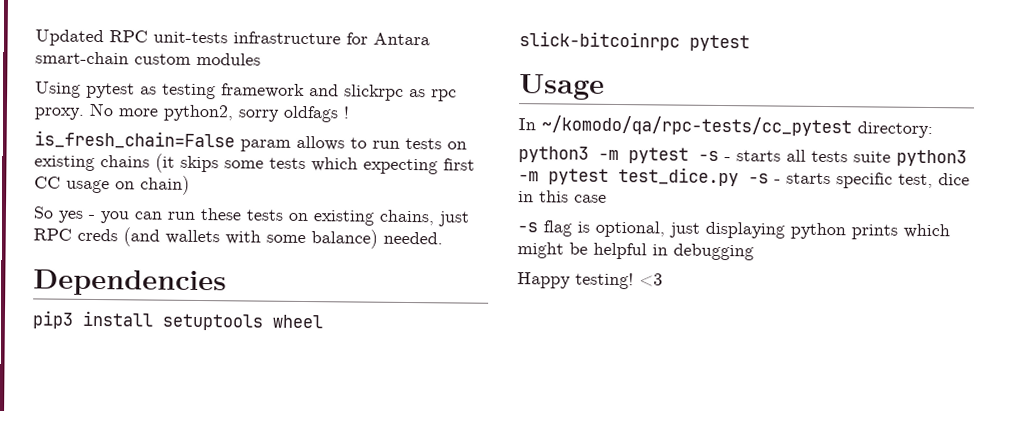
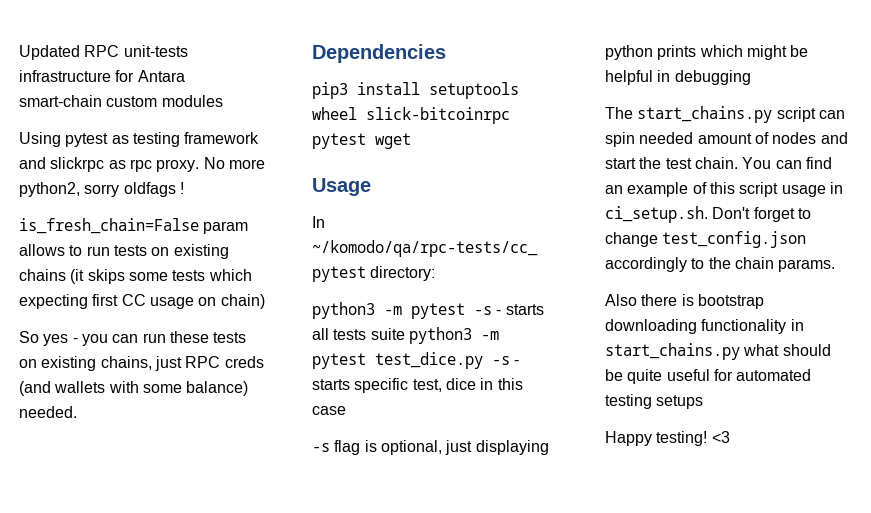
(750, 43) none -> [375,133,411,149] wget
(754, 252) none -> [605,106,845,123] [605,132,848,147] [605,157,832,169] [605,182,843,197] [605,206,811,223] [605,231,807,248] [605,257,836,272] [605,294,764,309] [605,319,804,334] [605,343,831,360] [605,369,812,384] [605,394,704,409] // The start_chains.py script can spin needed amount of nodes and start the test chain. You can find an example of this script usage in ci_setup.sh. Don't forget to change test_config.json accordingly to the chain params. // Also there is bootstrap downloading functionality in start_chains.py what should be quite useful for automated testing setups

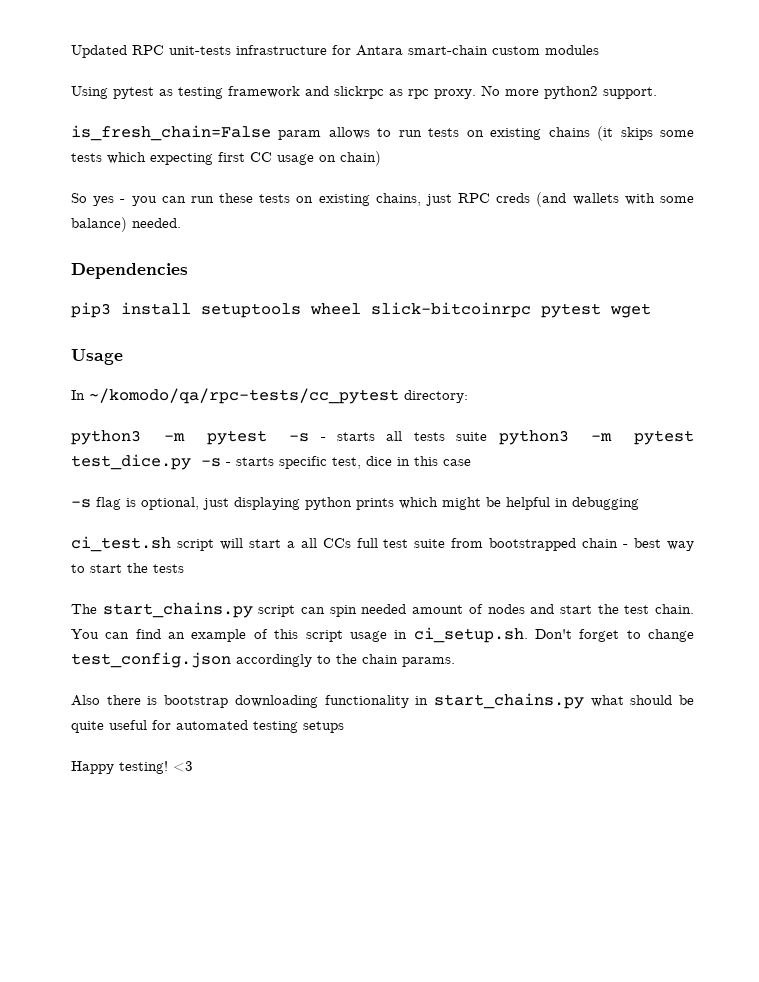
[19,182,184,197] python2, sorry oldfags ! -> [544,86,657,99] python2 support.
(751, 77) none -> [71,536,694,552] [71,563,184,573] // ci_test.sh script will start a all CCs full test suite from bootstrapped chain - best way to start the tests

